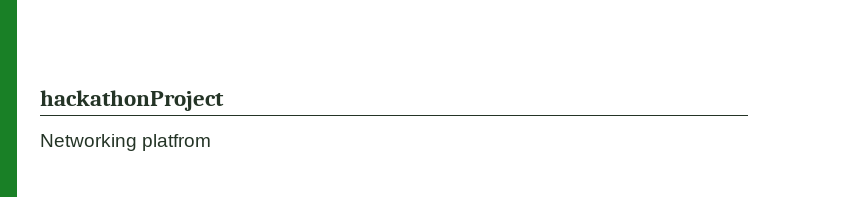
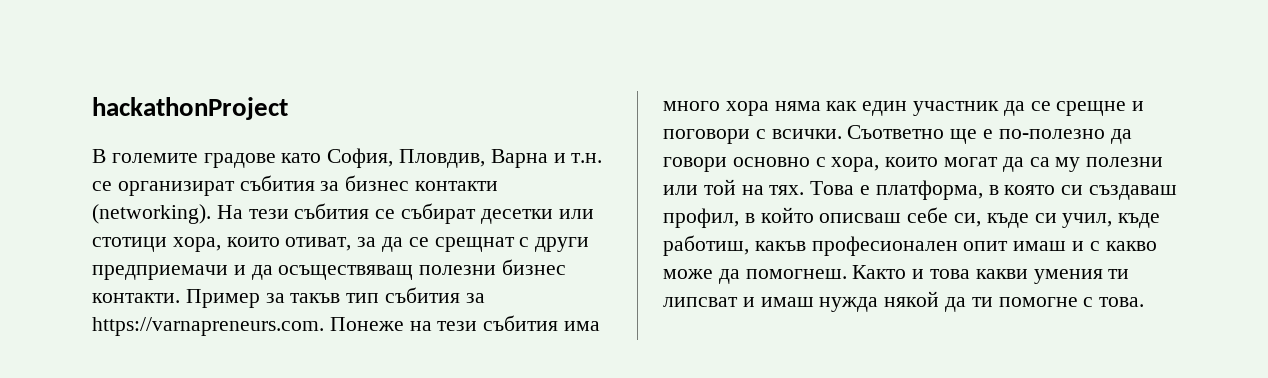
[40,134,212,151] Networking platfrom -> [92,148,603,168] [92,175,499,196] [92,203,594,224] [92,237,590,252] [92,259,567,280] [92,287,485,308] [92,315,601,336] [663,101,1145,116] [663,125,1132,144] [663,157,1164,172] [663,179,1178,200] [663,207,1161,228] [663,235,1157,256] [663,265,1130,284] [663,291,1145,312] В големите градове като София, Пловдив, Варна и т.н. се организират събития за бизнес контакти (networking). На тези събития се събират десетки или стотици хора, които отиват, за да се срещнат с други предприемачи и да осъществяващ полезни бизнес контакти. Пример за такъв тип събития за https://varnapreneurs.com. Понеже на тези събития има много хора няма как един участник да се срещне и поговори с всички. Съответно ще е по-полезно да говори основно с хора, които могат да са му полезни или той на тях. Това е платформа, в която си създаваш профил, в който описваш себе си, къде си учил, къде работиш, какъв професионален опит имаш и с какво може да помогнеш. Както и това какви умения ти липсват и имаш нужда някой да ти помогне с това.

